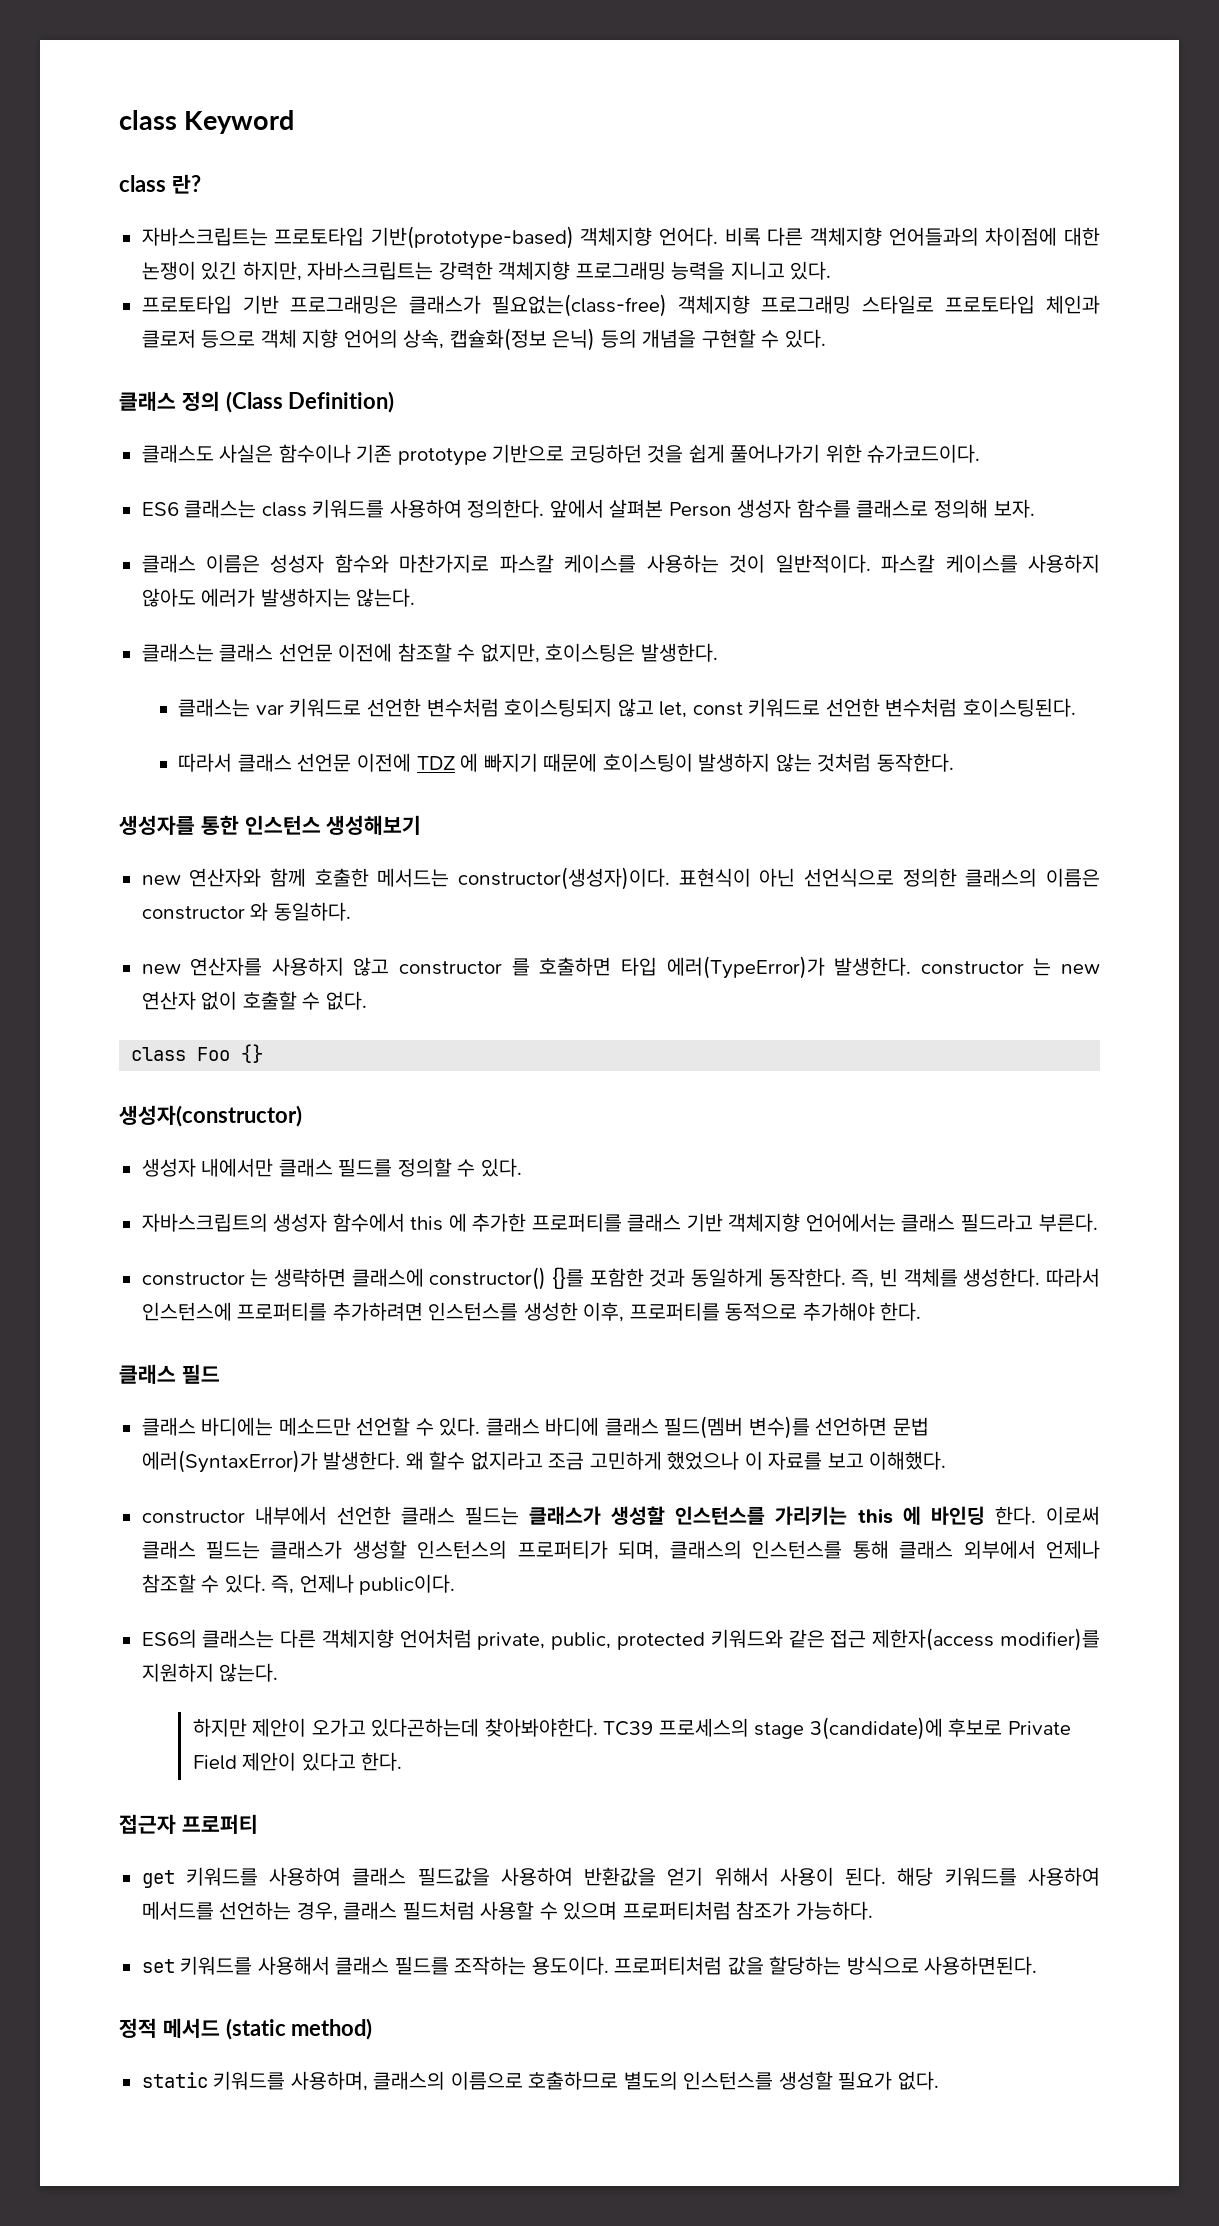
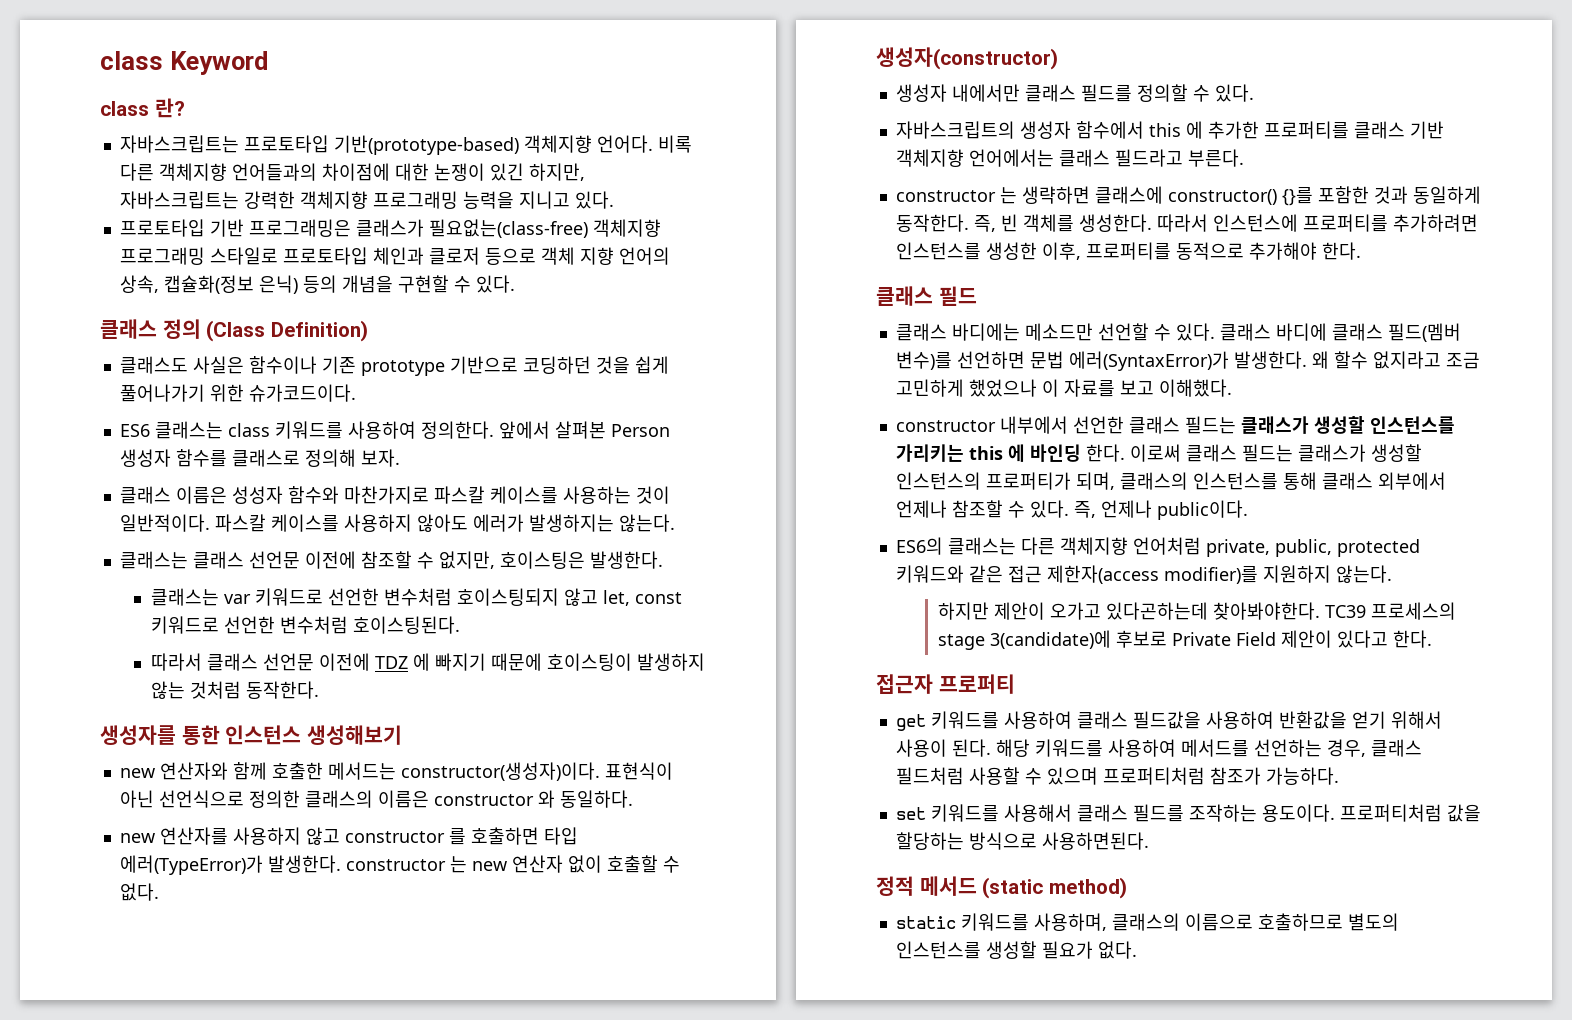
[131,1044,264,1063] // class Foo {} -> (159, 892) none

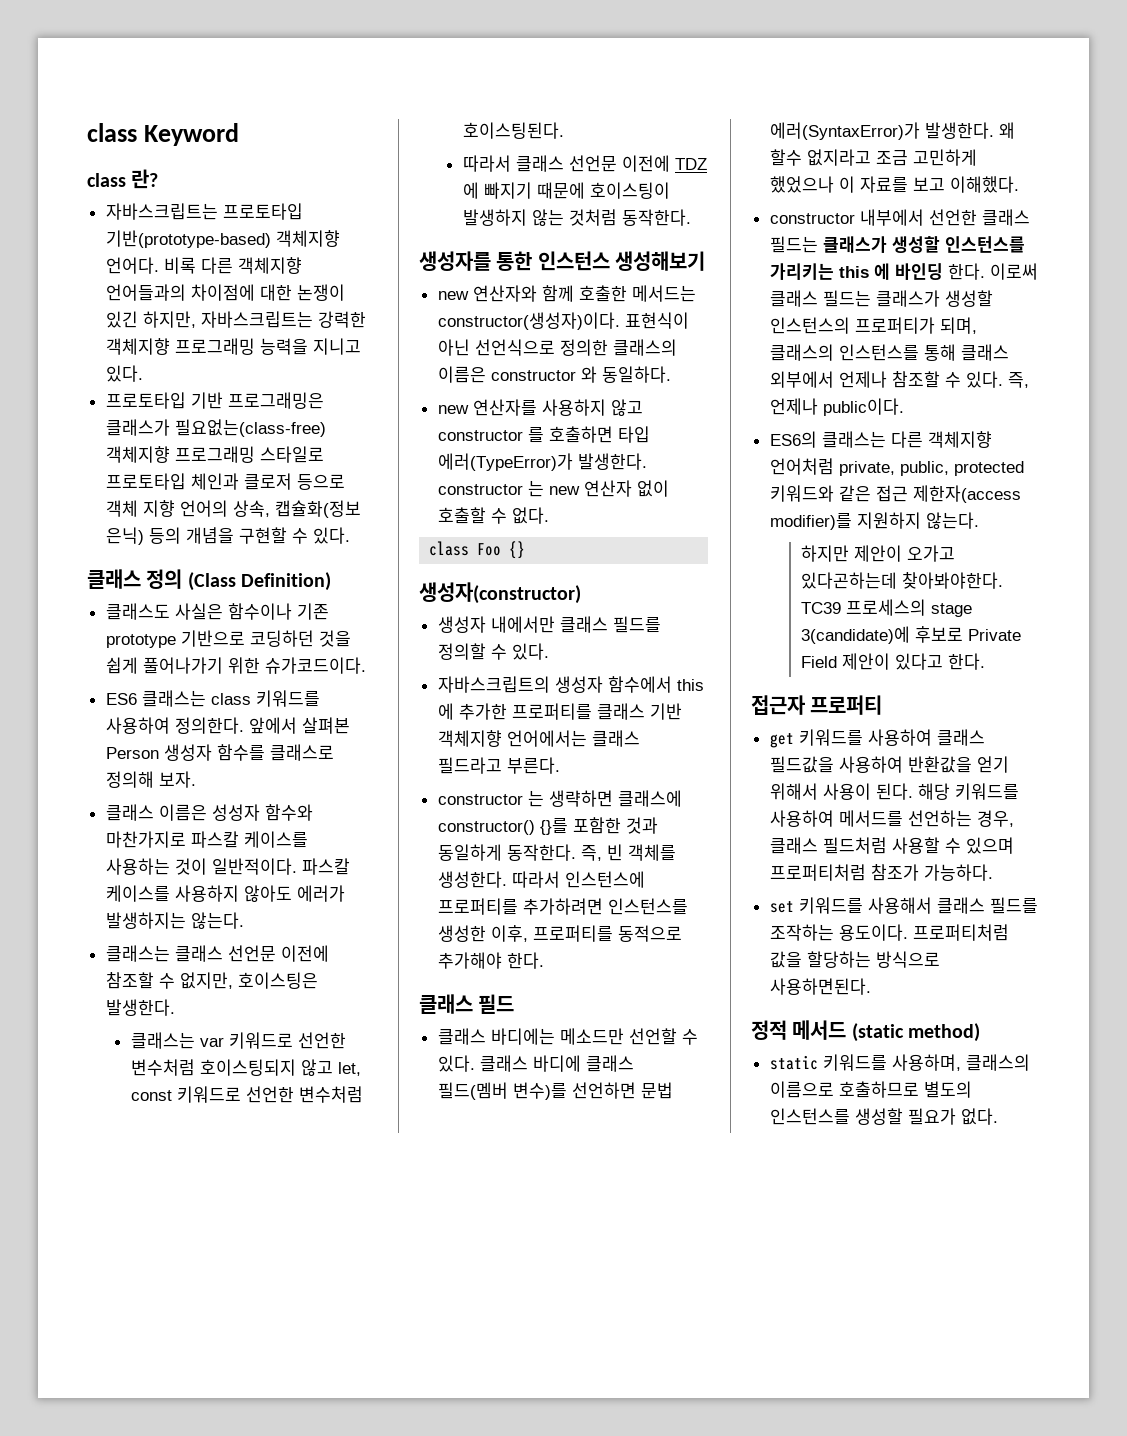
(159, 892) none -> [429,541,526,559] // class Foo {}

